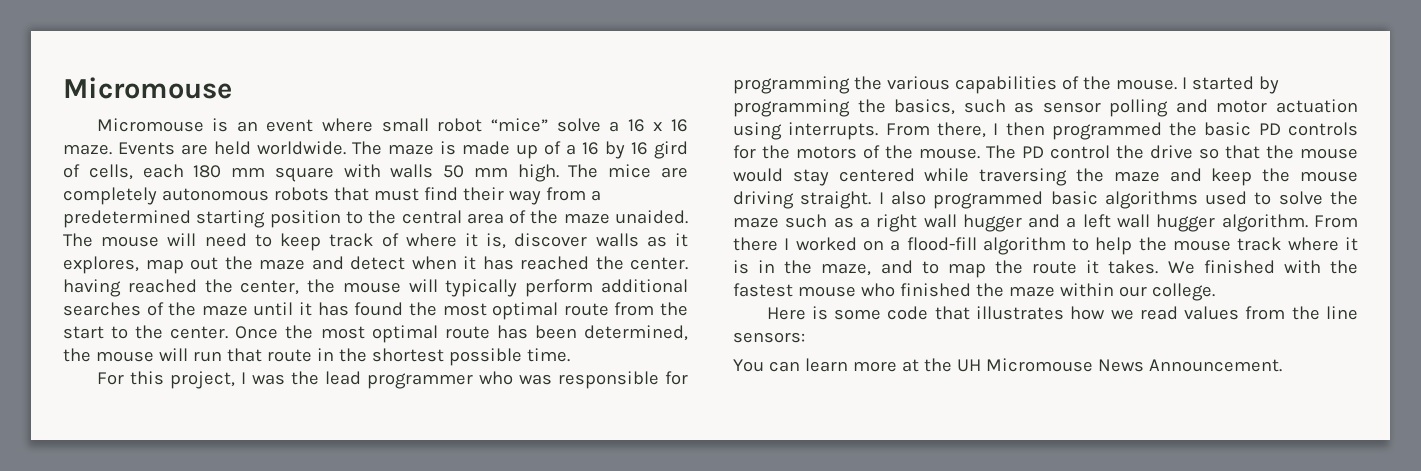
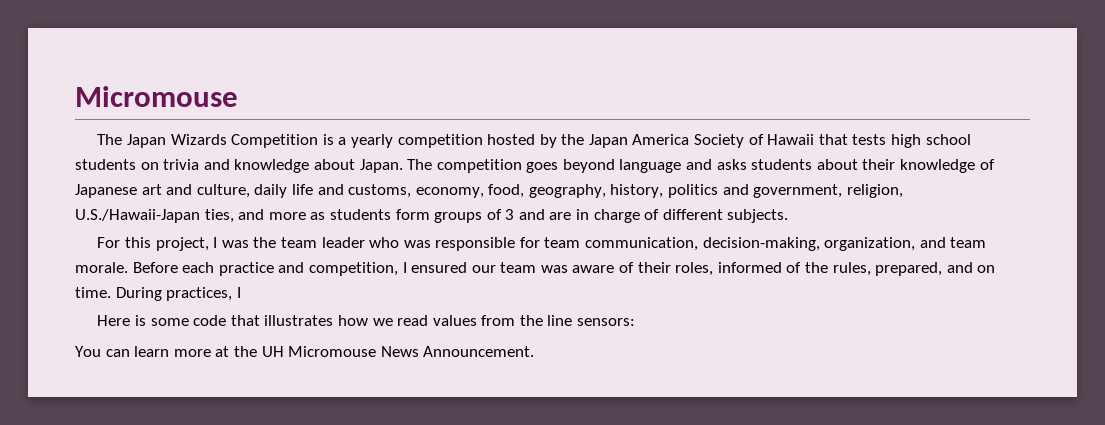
[96,118,689,132] [63,141,688,159] [63,164,688,182] [63,187,601,205] [63,210,688,228] [63,233,688,251] [63,256,688,274] [63,279,688,297] [63,302,689,320] [63,325,689,343] [63,348,570,366] Micromouse is an event where small robot “mice” solve a 16 x 16 maze. Events are held worldwide. The maze is made up of a 16 by 16 gird of cells, each 180 mm square with walls 50 mm high. The mice are completely autonomous robots that must find their way from a predetermined starting position to the central area of the maze unaided. The mouse will need to keep track of where it is, discover walls as it explores, map out the maze and detect when it has reached the center. having reached the center, the mouse will typically perform additional searches of the maze until it has found the most optimal route from the start to the center. Once the most optimal route has been determined, the mouse will run that route in the shortest possible time. -> [97,134,971,148] [75,159,995,173] [75,184,903,198] [75,209,789,223] The Japan Wizards Competition is a yearly competition hosted by the Japan America Society of Hawaii that tests high school students on trivia and knowledge about Japan. The competition goes beyond language and asks students about their knowledge of Japanese art and culture, daily life and customs, economy, food, geography, history, politics and government, religion, U.S./Hawaii-Japan ties, and more as students form groups of 3 and are in charge of different subjects.
[324,371,473,389] lead programmer -> [280,237,365,248] team leader
[733,76,1279,94] [733,99,1358,117] [733,122,1358,140] [733,145,1358,159] [733,168,1358,186] [733,191,1358,209] [733,214,1358,232] [733,237,1358,255] [733,260,1358,278] [733,283,1215,301] programming the various capabilities of the mouse. I started by programming the basics, such as sensor polling and motor actuation using interrupts. From there, I then programmed the basic PD controls for the motors of the mouse. The PD control the drive so that the mouse would stay centered while traversing the maze and keep the mouse driving straight. I also programmed basic algorithms used to solve the maze such as a right wall hugger and a left wall hugger algorithm. From there I worked on a flood-fill algorithm to help the mouse track where it is in the maze, and to map the route it takes. We finished with the fastest mouse who finished the maze within our college. -> [544,237,987,251] [75,262,996,276] [75,287,241,301] team communication, decision-making, organization, and team morale. Before each practice and competition, I ensured our team was aware of their roles, informed of the rules, prepared, and on time. During practices, I

